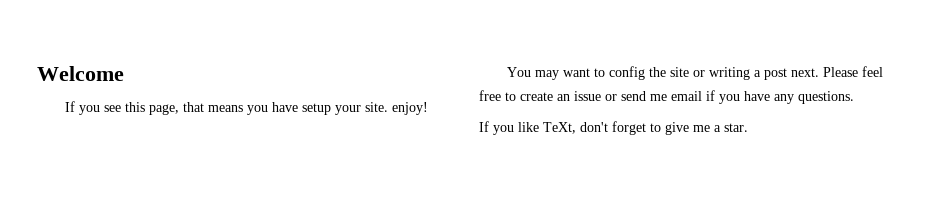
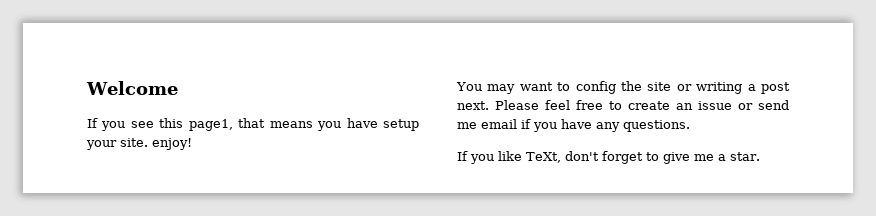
[149,104,180,115] page, -> [188,119,233,131] page1,

